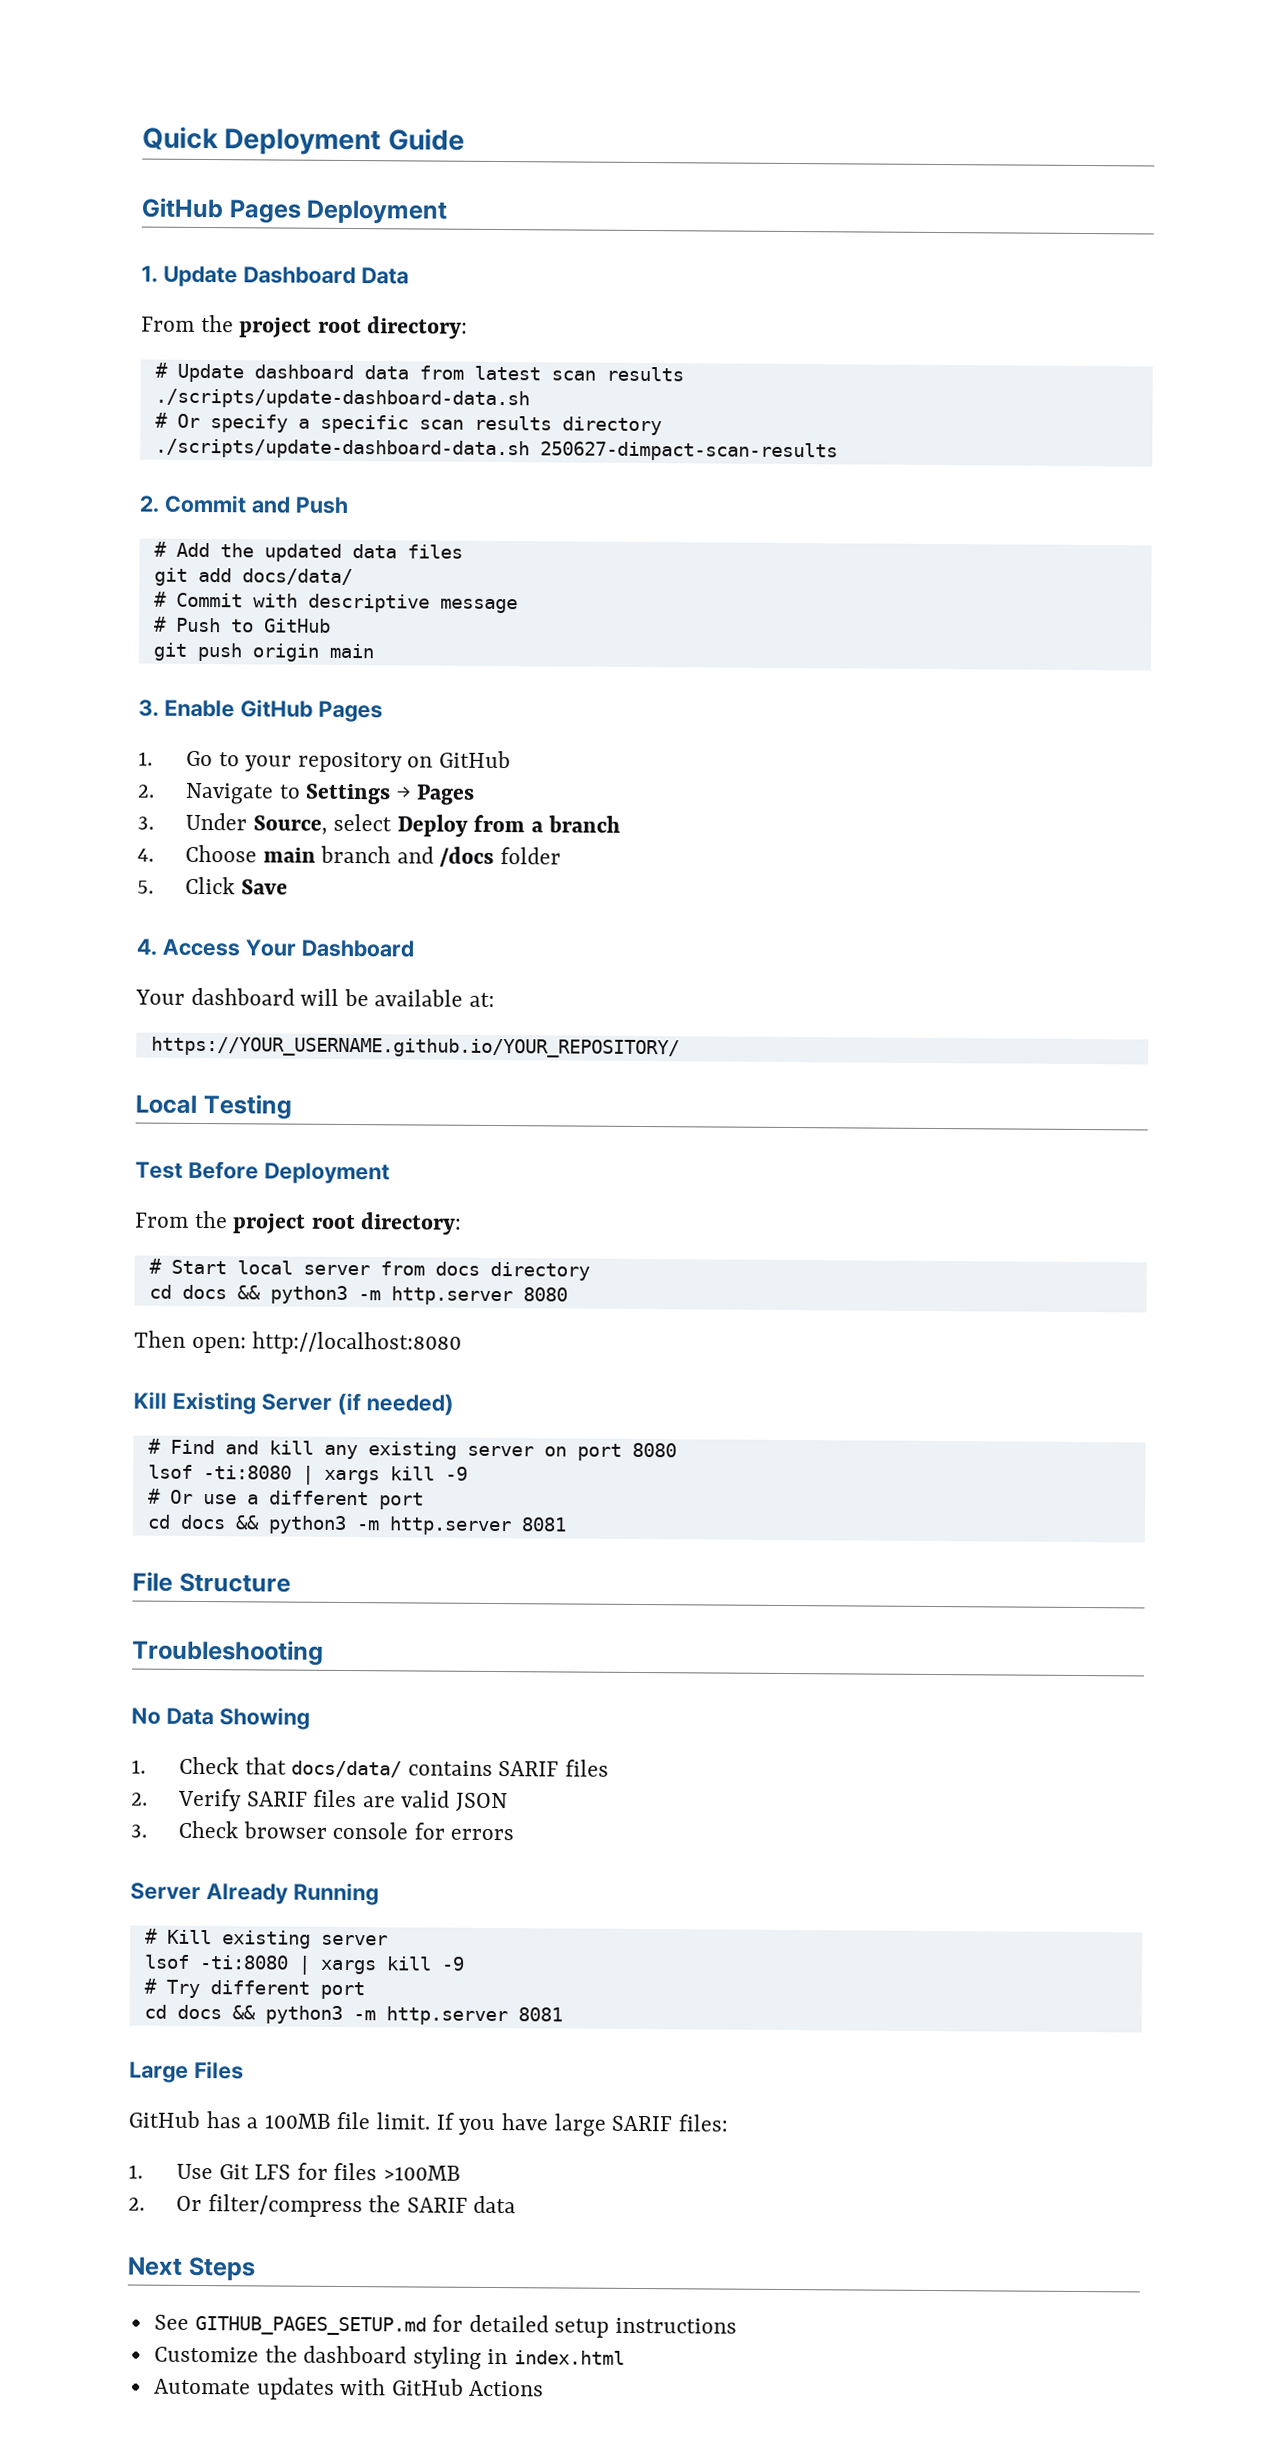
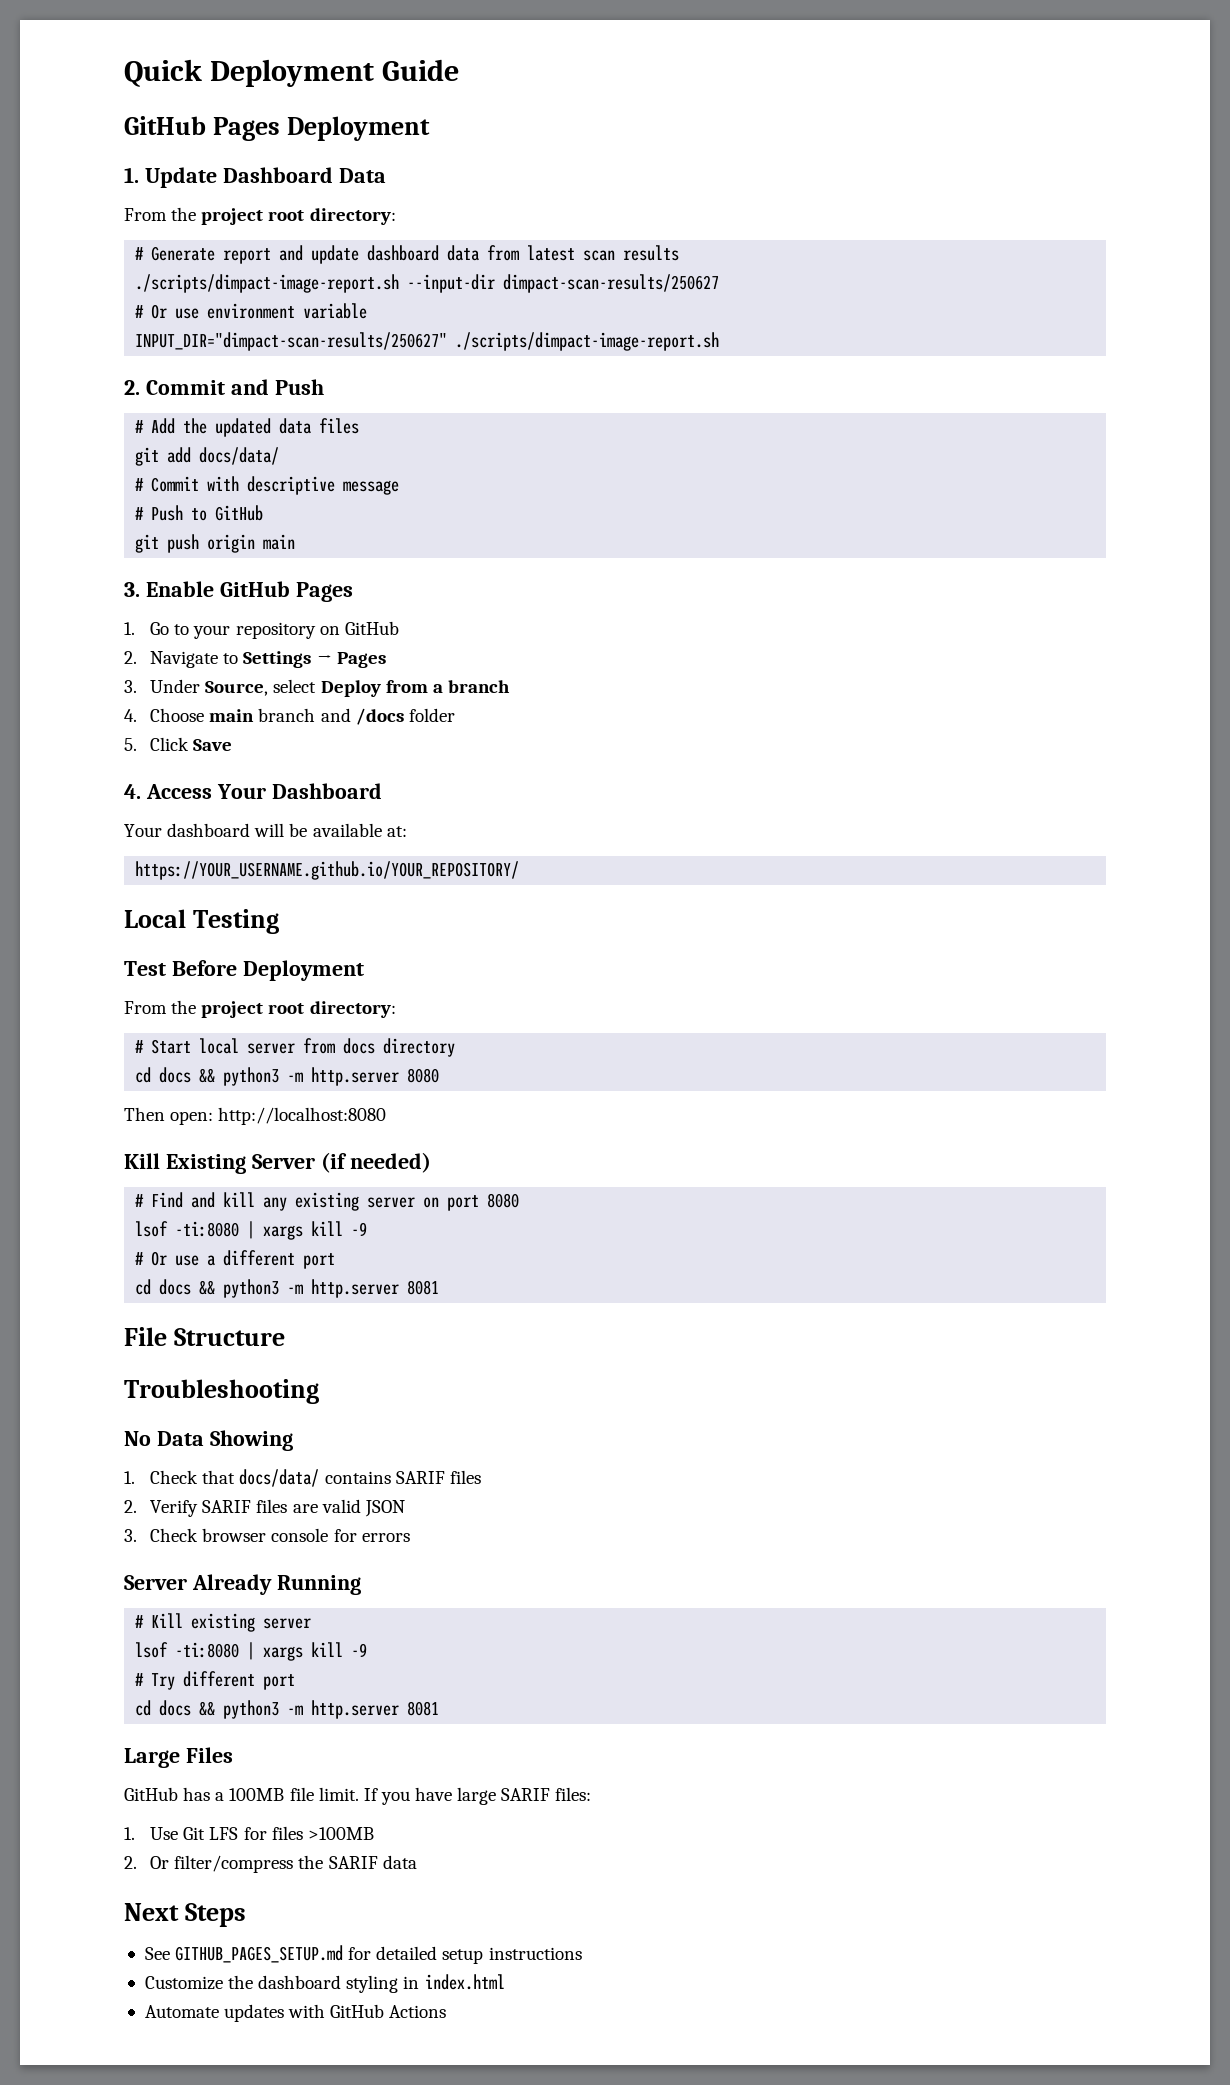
[176,363,244,383] Update -> [151,245,360,264] Generate report and update
[154,388,530,410] [154,412,662,436] [154,438,838,462] ./scripts/update-dashboard-data.sh // # Or specify a specific scan results directory // ./scripts/update-dashboard-data.sh 250627-dimpact-scan-results -> [135,274,720,293] [135,303,368,319] [135,332,720,351] ./scripts/dimpact-image-report.sh --input-dir dimpact-scan-results/250627 // # Or use environment variable // INPUT_DIR="dimpact-scan-results/250627" ./scripts/dimpact-image-report.sh

